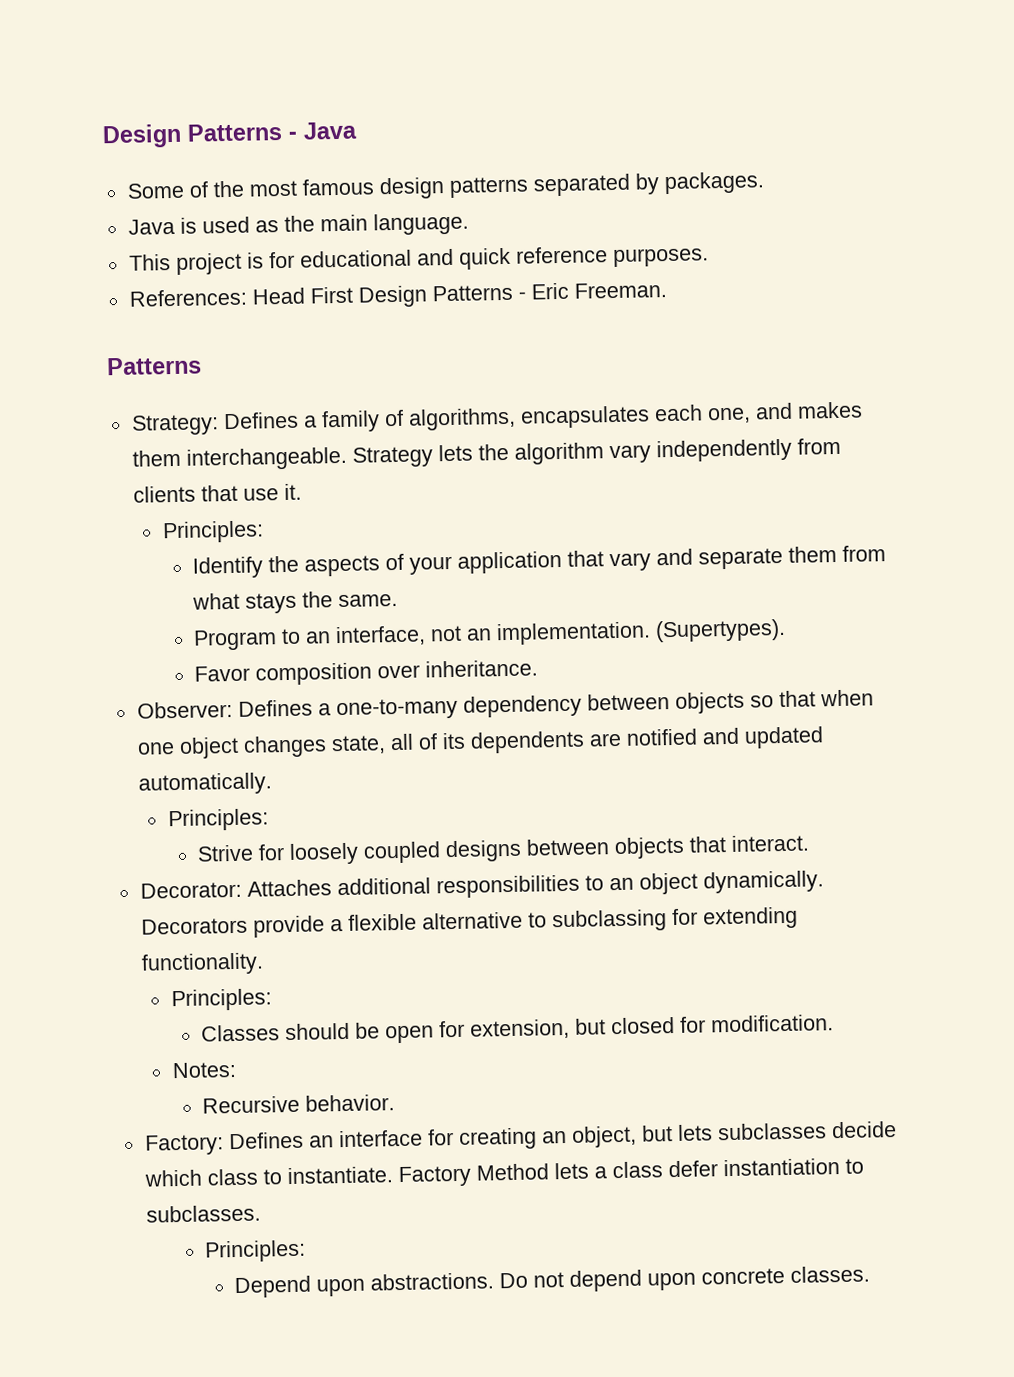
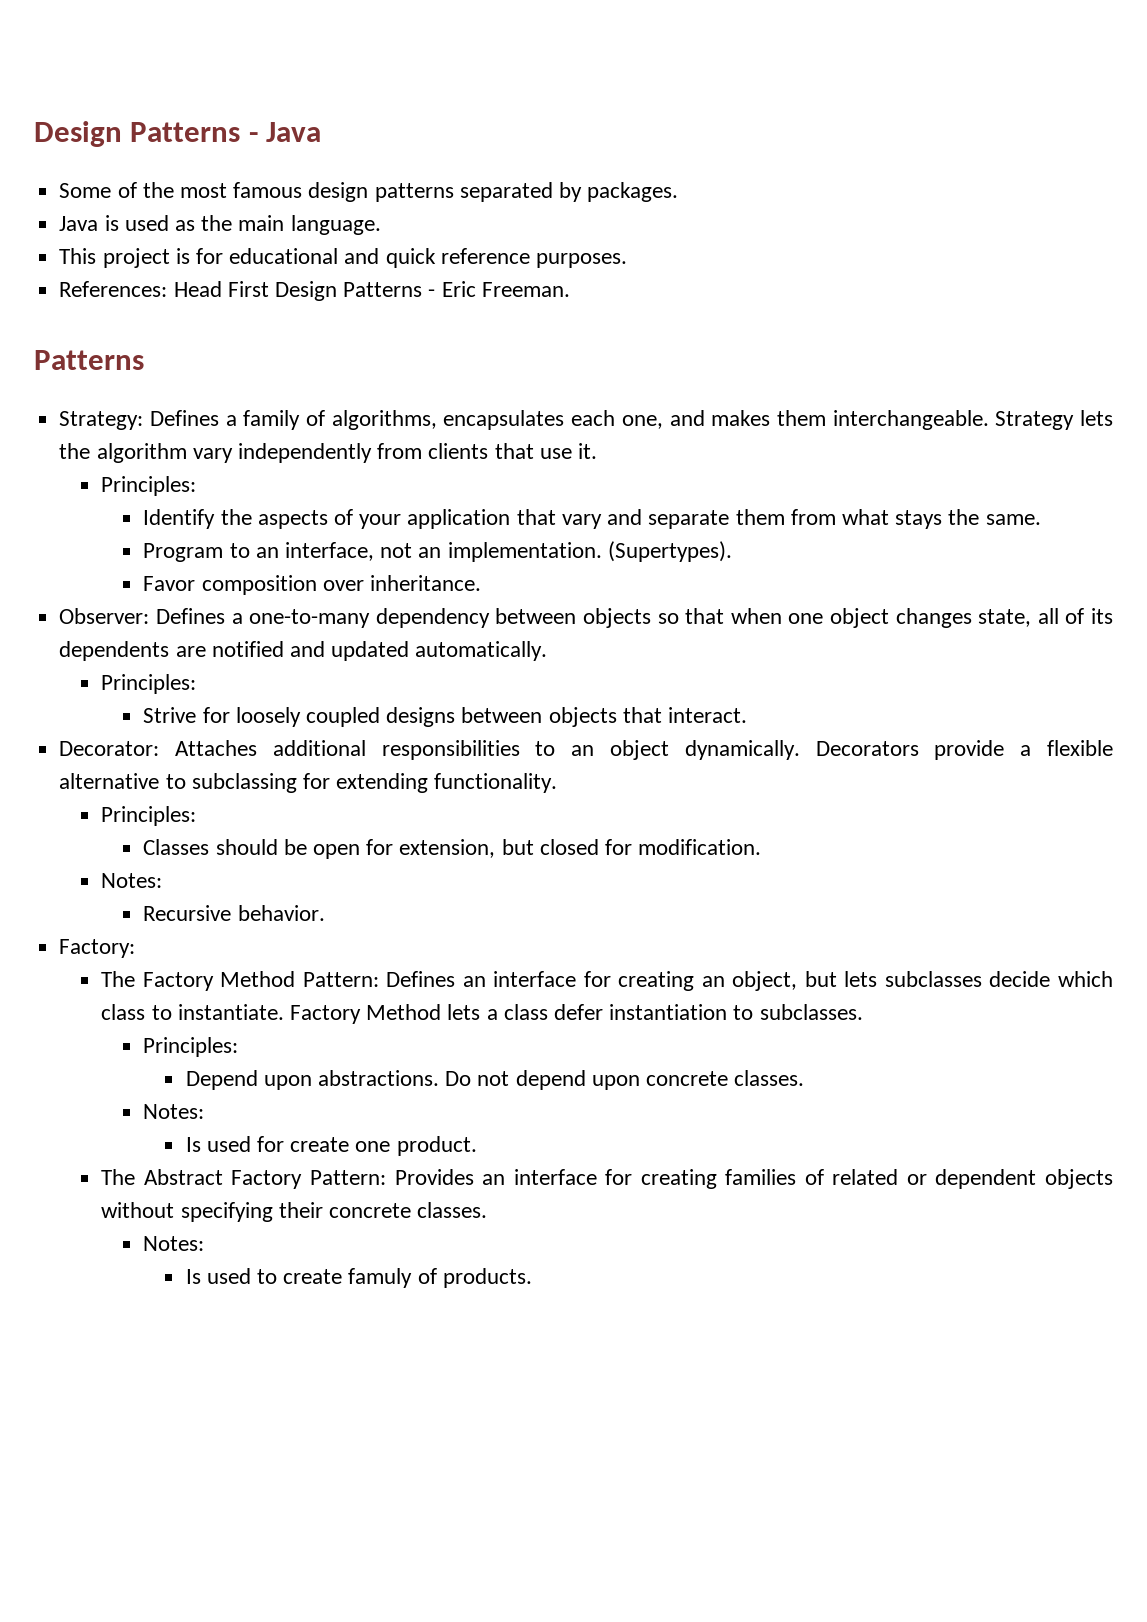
(224, 1145) none -> [101,971,379,991] // The Factory Method Pattern:
(871, 1274) none -> [143,1104,205,1119] [185,1136,477,1156] [101,1169,1114,1189] [101,1202,488,1222] [143,1236,205,1251] [185,1268,532,1288] // Notes: // Is used for create one product. // The Abstract Factory Pattern: Provides an interface for creating families of related or dependent objects without specifying their concrete classes. // Notes: // Is used to create famuly of products.

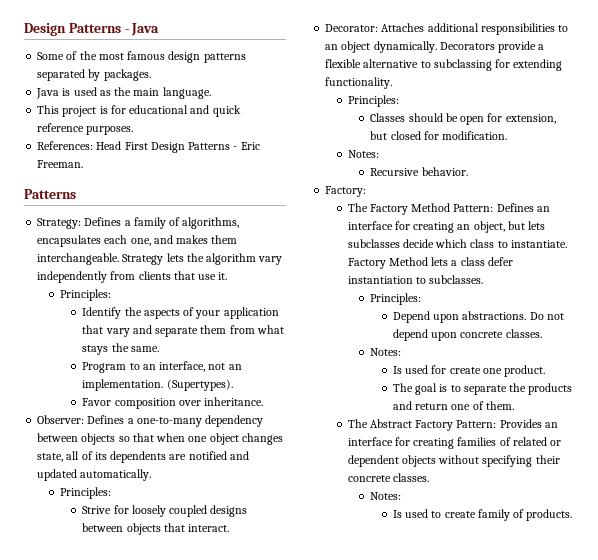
(477, 1146) none -> [392,383,573,395] [392,401,514,410] // The goal is to separate the products and return one of them.
[348,1268,413,1288] famuly -> [477,509,510,521] family

